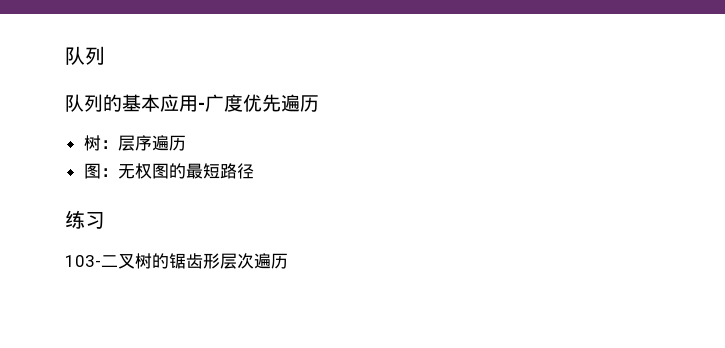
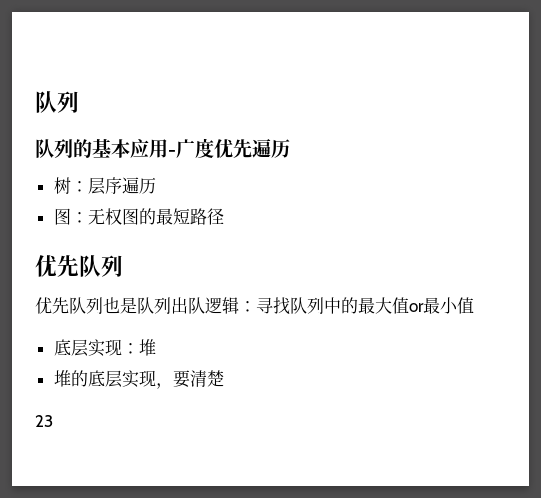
[65,210,105,229] [65,253,288,269] 练习 // 103-二叉树的锯齿形层次遍历 -> [35,255,123,277] [35,297,474,315] [53,339,156,357] [53,370,224,389] [35,415,53,427] 优先队列 // 优先队列也是队列出队逻辑：寻找队列中的最大值or最小值 // 底层实现：堆 // 堆的底层实现，要清楚 // 23

